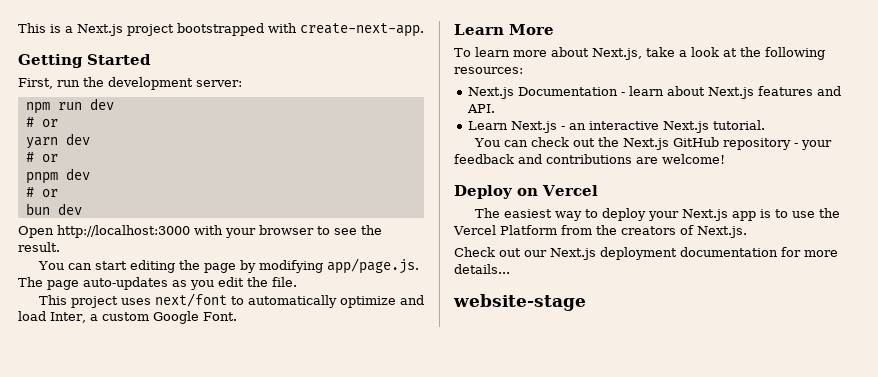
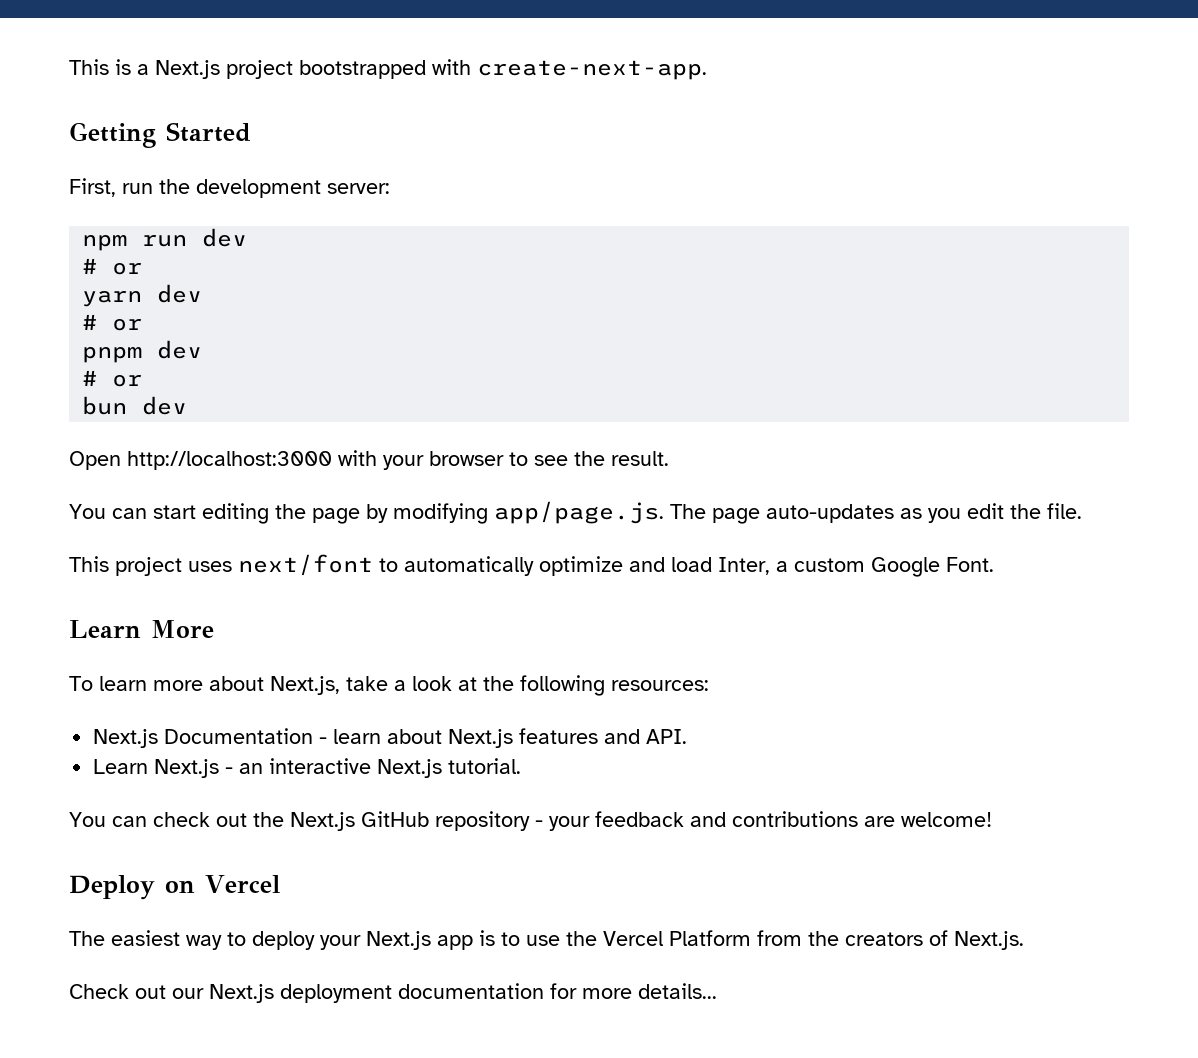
[453,294,586,311] // website-stage -> (717, 991) none

